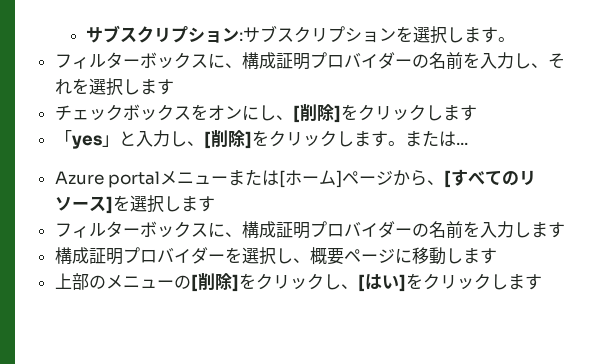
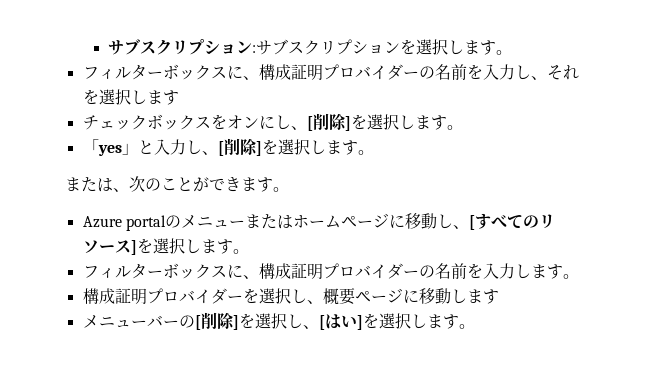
[357,104,477,121] クリックします -> [366,114,463,130] 選択します。
[268,130,468,147] クリックします。または... -> [277,139,374,155] [65,176,289,192] 選択します。 // または、次のことができます。
(161, 179) none -> [164,215,181,228] の
[279,170,428,188] [ホーム]ページから -> [292,213,453,229] ホームページに移動し
(215, 204) none -> [232,249,249,254] 。
(565, 230) none -> [562,274,579,279] 。
[54,273,174,290] 上部のメニュー -> [82,315,179,328] メニューバー
[255,273,324,290] クリック -> [254,313,287,329] 選択
[422,273,542,290] クリックします -> [378,313,475,329] 選択します。

